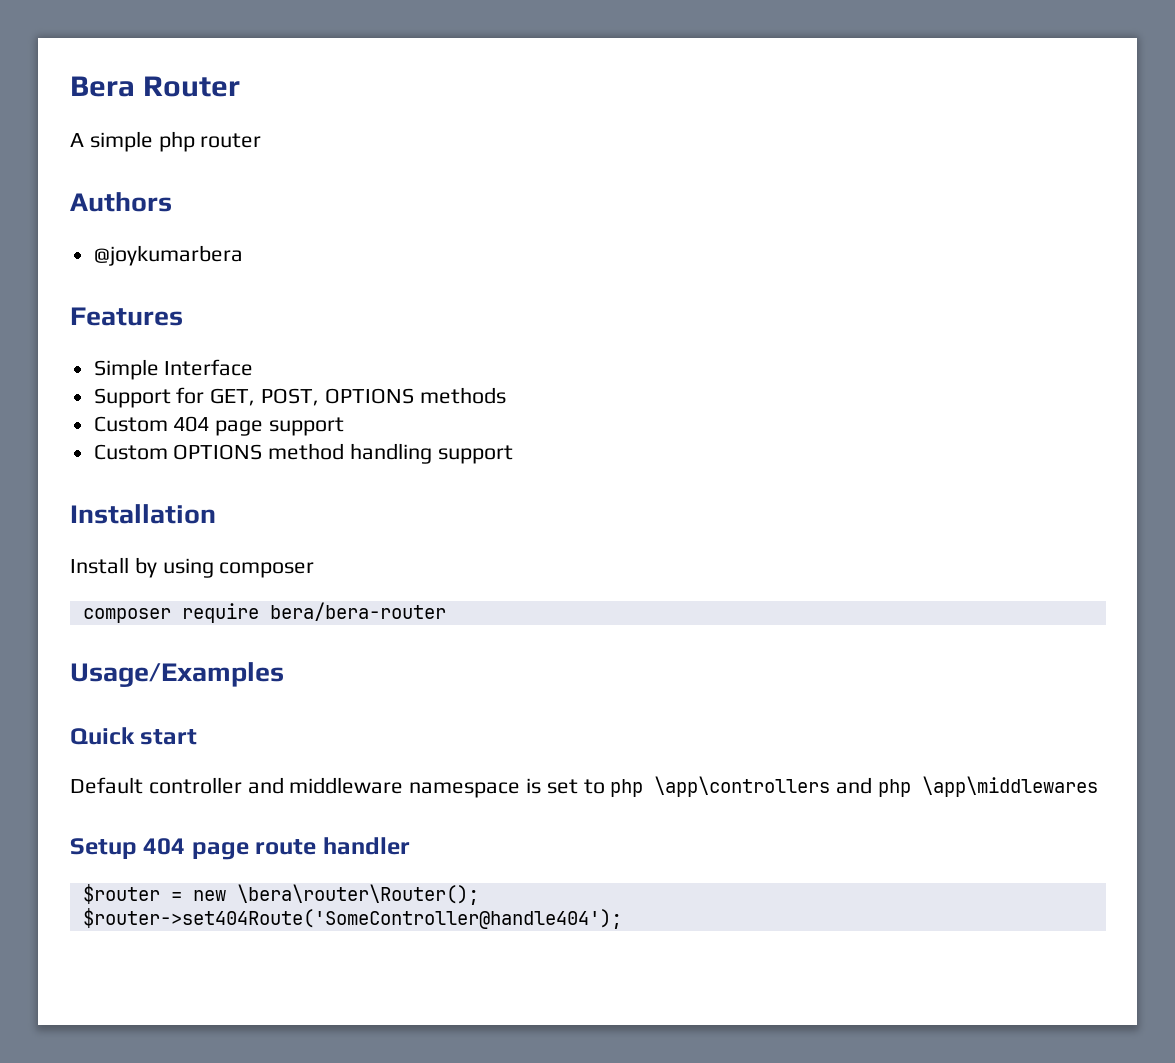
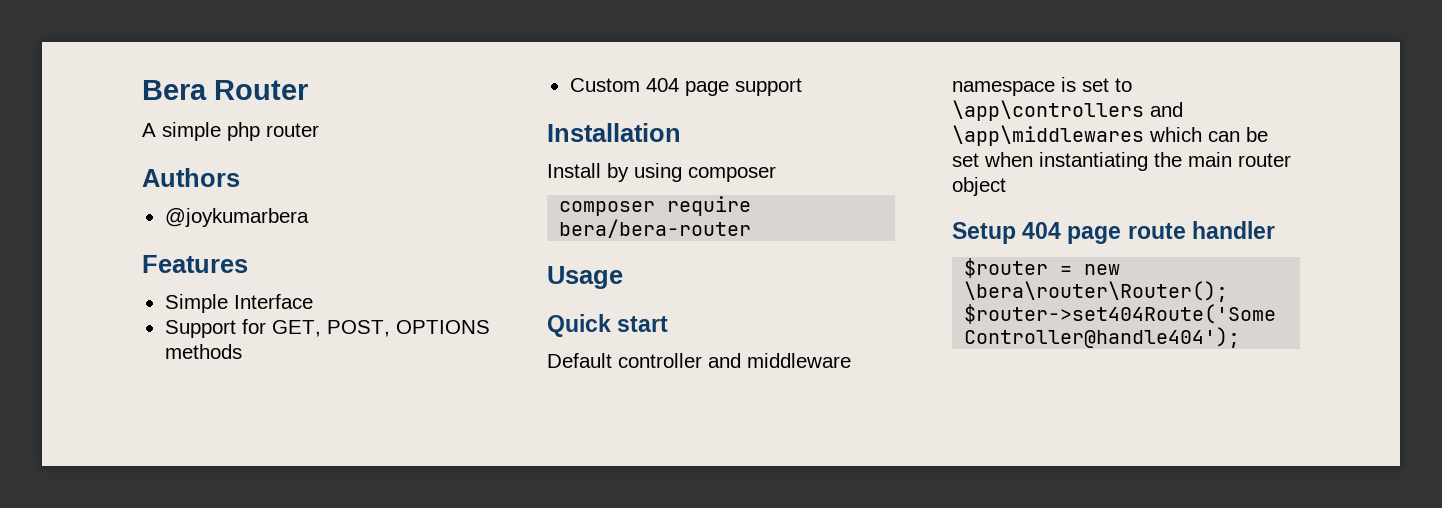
[93,443,513,464] // Custom OPTIONS method handling support -> (802, 87) none
[70,662,284,687] Usage/Examples -> [547,266,623,289] Usage
[610,779,644,797] php -> (1132, 85) none
[878,779,912,797] php -> (1183, 109) none
(1099, 786) none -> [1149,127,1268,142] [952,152,1291,171] [952,177,1006,196] which can be set when instantiating the main router object

